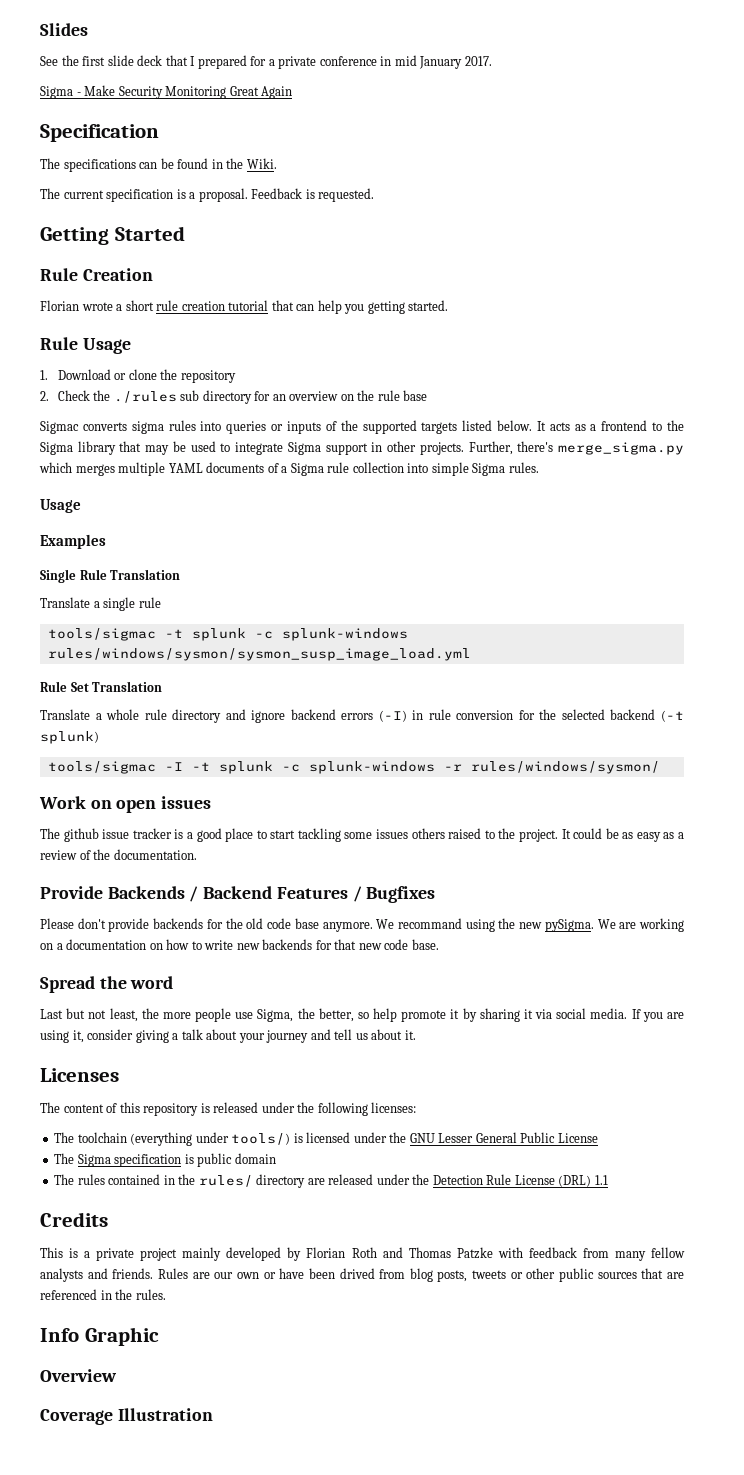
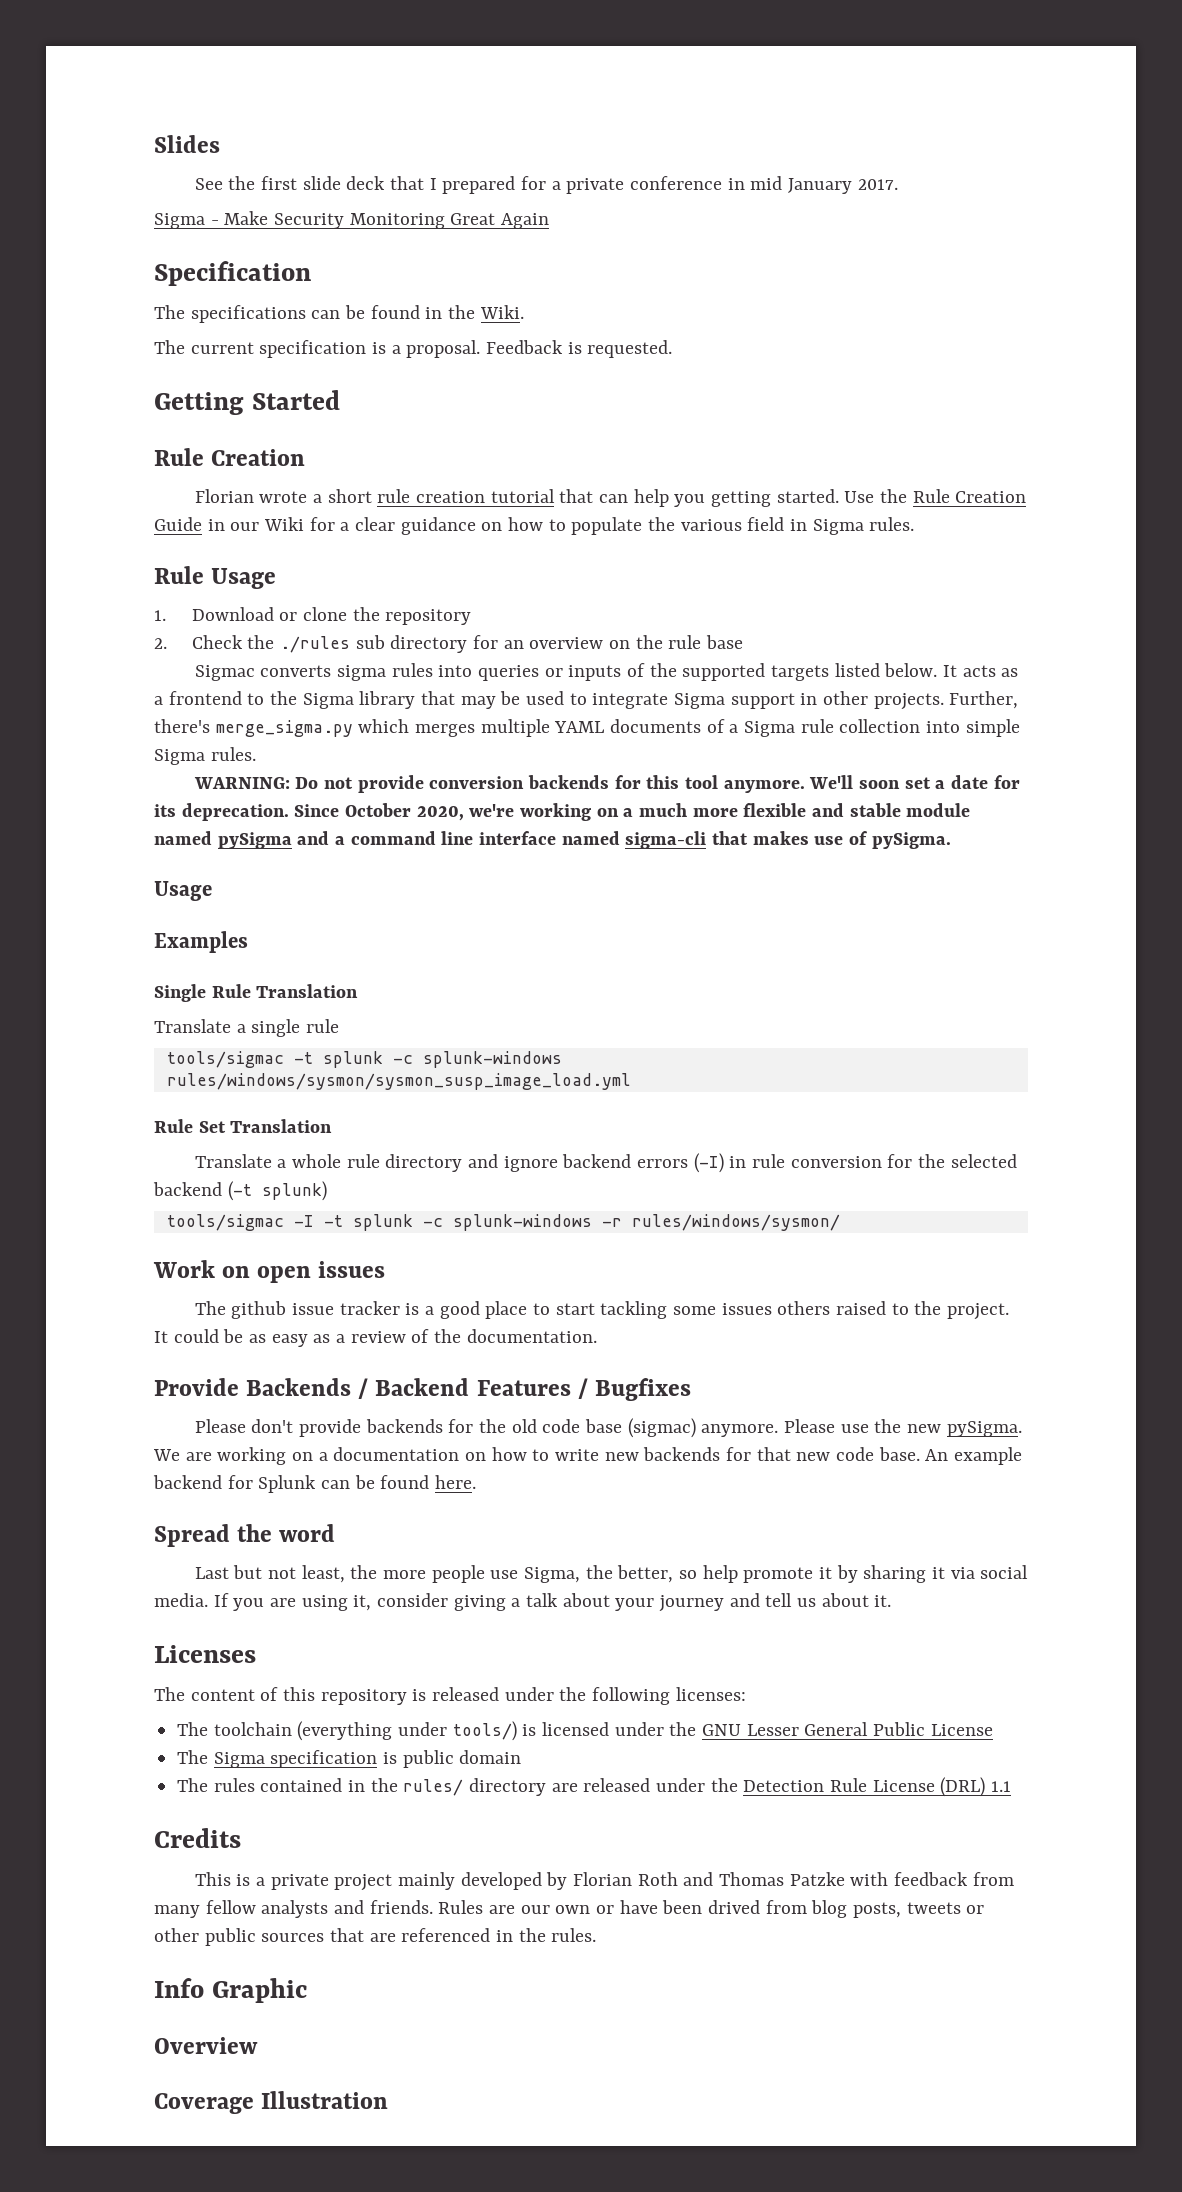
(449, 305) none -> [844,489,1027,503] [154,517,915,535] Use the Rule Creation Guide in our Wiki for a clear guidance on how to populate the various field in Sigma rules.
(539, 467) none -> [193,775,1020,793] [154,803,971,821] [154,831,951,849] // WARNING: Do not provide conversion backends for this tool anymore. We'll soon set a date for its deprecation. Since October 2020, we're working on a much more flexible and stable module named pySigma and a command line interface named sigma-cli that makes use of pySigma.
[322,918,495,932] anymore. We recommand using -> [627,1418,869,1438] (sigmac) anymore. Please use
(439, 944) none -> [925,1447,1023,1465] [153,1475,477,1493] An example backend for Splunk can be found here.

